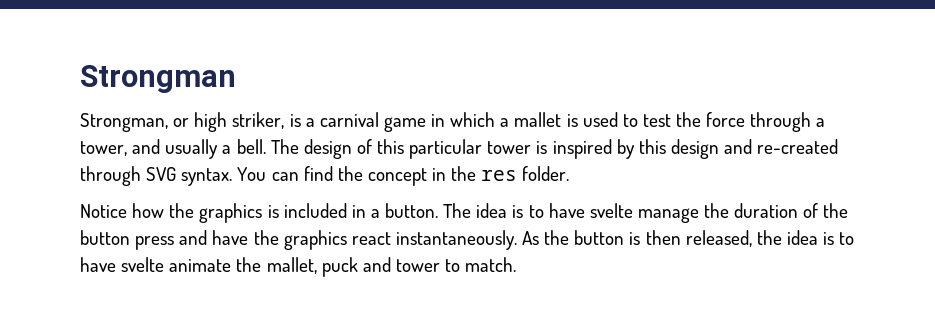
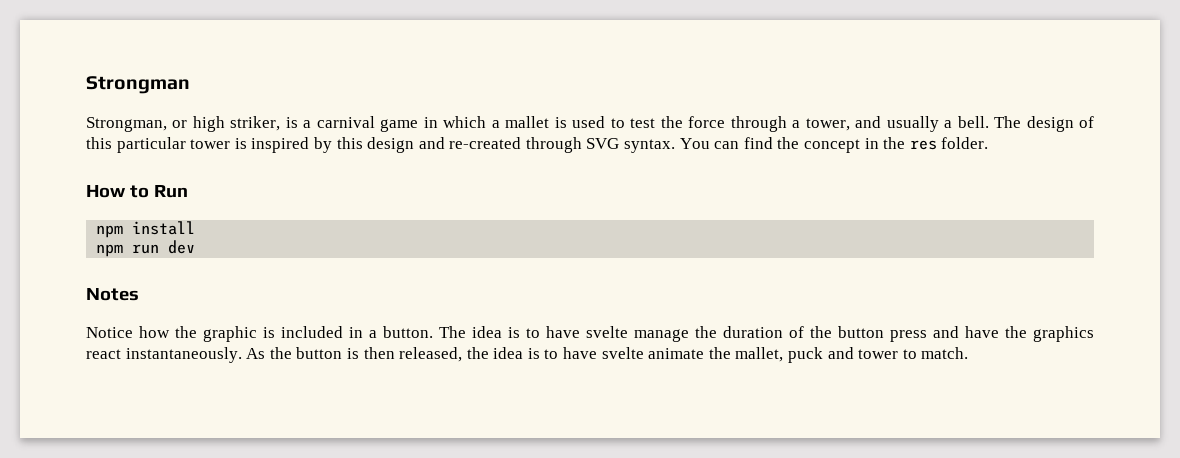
(570, 173) none -> [86,185,188,198] [96,221,196,238] [96,240,196,257] [86,288,139,301] // How to Run // npm install // npm run dev // Notes
[199,203,263,223] graphics -> [203,326,257,342] graphic

